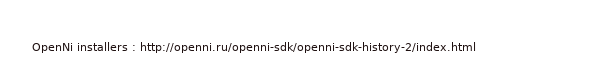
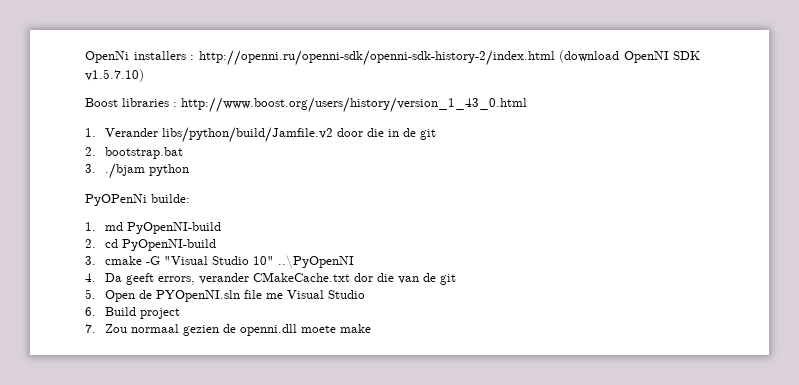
(476, 47) none -> [559,50,700,63] [85,69,144,82] [85,97,527,113] [85,127,436,143] [85,147,183,159] [85,163,189,179] [85,194,190,206] [85,222,221,234] [85,239,216,251] [85,255,354,269] [85,272,456,285] [85,289,365,302] [85,307,180,319] [85,324,371,336] (download OpenNI SDK v1.5.7.10) // Boost libraries : http://www.boost.org/users/history/version_1_43_0.html // 1. Verander libs/python/build/Jamfile.v2 door die in de git // 2. bootstrap.bat // 3. ./bjam python // PyOPenNi builde: // 1. md PyOpenNI-build // 2. cd PyOpenNI-build // 3. cmake -G "Visual Studio 10" ..\PyOpenNI // 4. Da geeft errors, verander CMakeCache.txt dor die van de git // 5. Open de PYOpenNI.sln file me Visual Studio // 6. Build project // 7. Zou normaal gezien de openni.dll moete make

